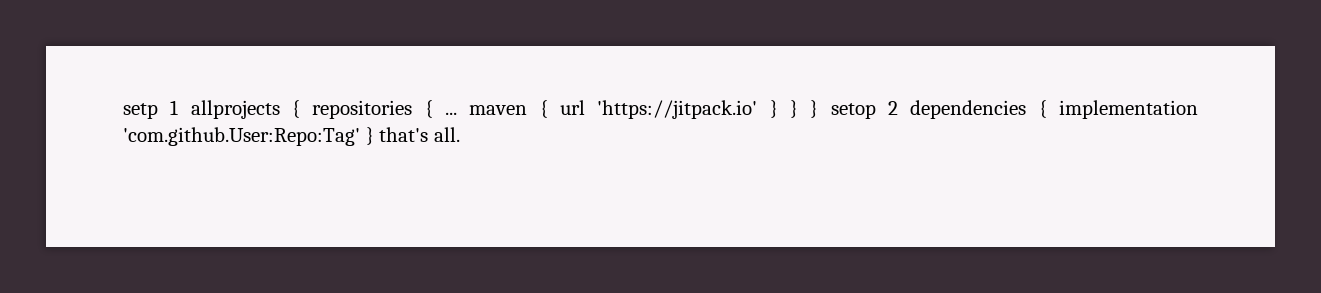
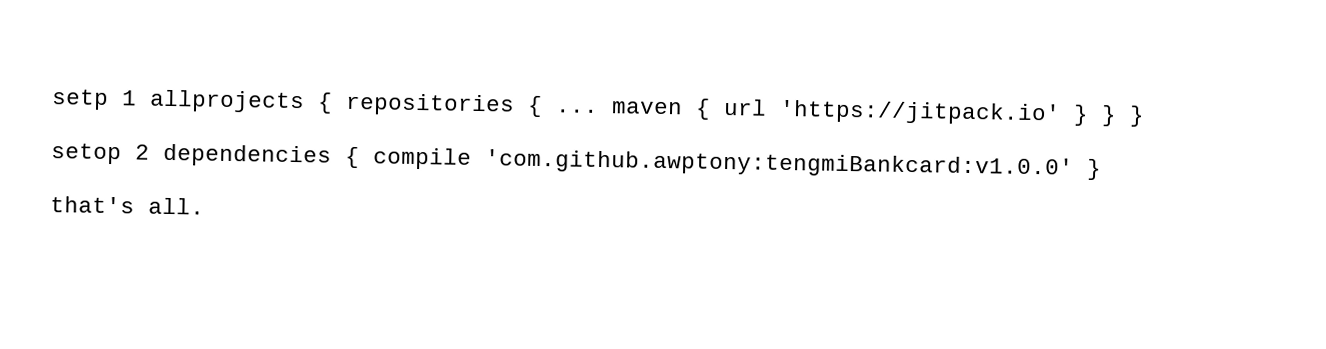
(819, 109) none -> (1145, 116) //
[1059,100,1199,119] [123,127,374,146] implementation 'com.github.User:Repo:Tag' } -> [373,147,1102,181] compile 'com.github.awptony:tengmiBankcard:v1.0.0' } //

